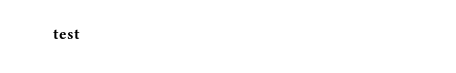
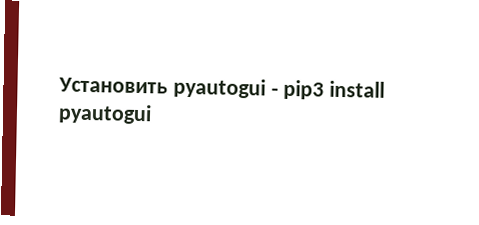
[53,29,80,39] test -> [58,77,386,100] [58,103,152,125] Установить pyautogui - pip3 install pyautogui

